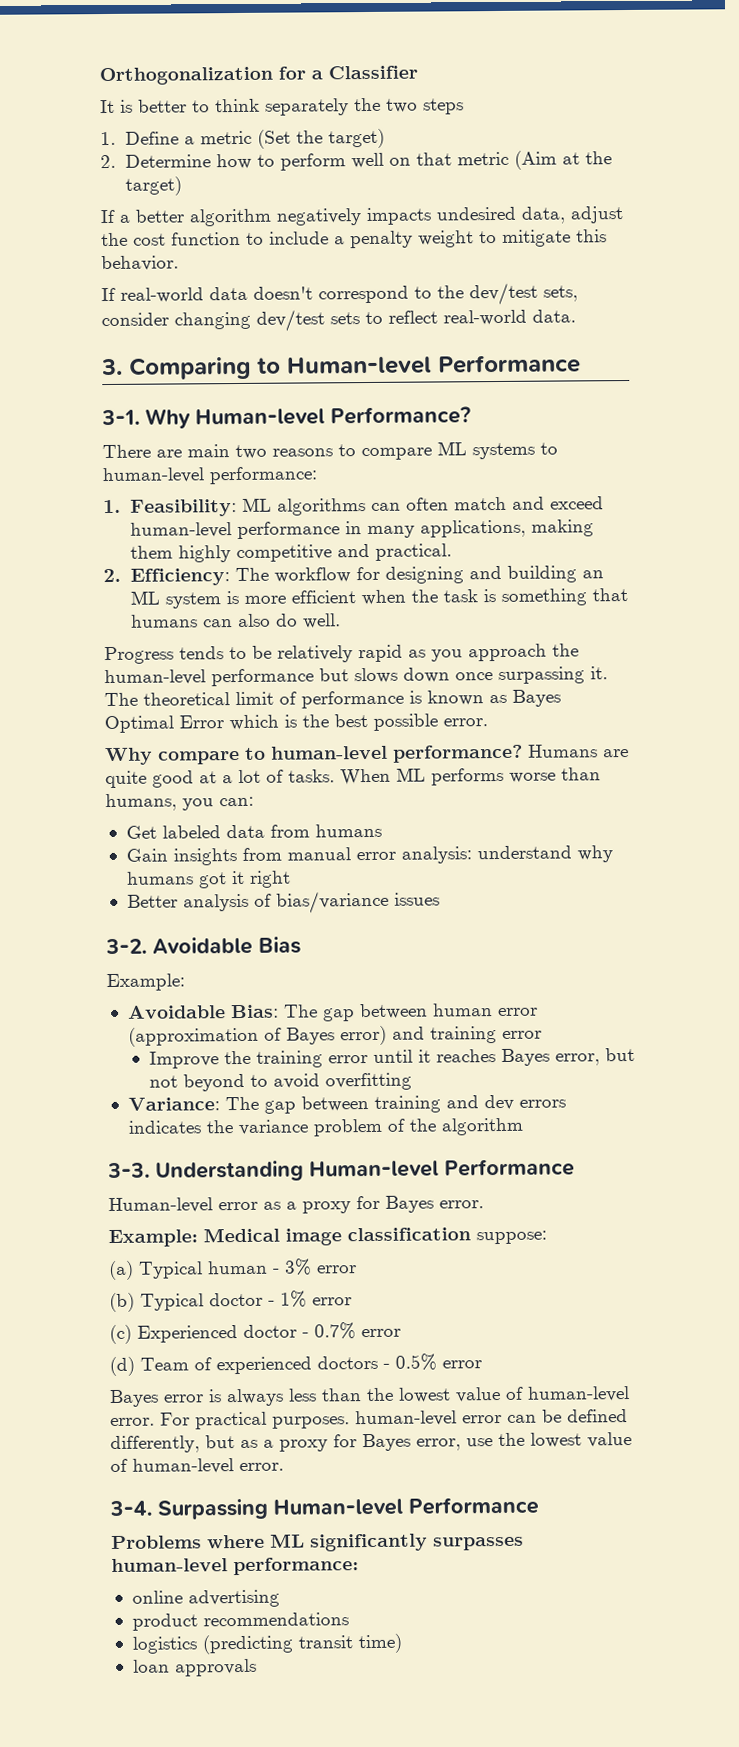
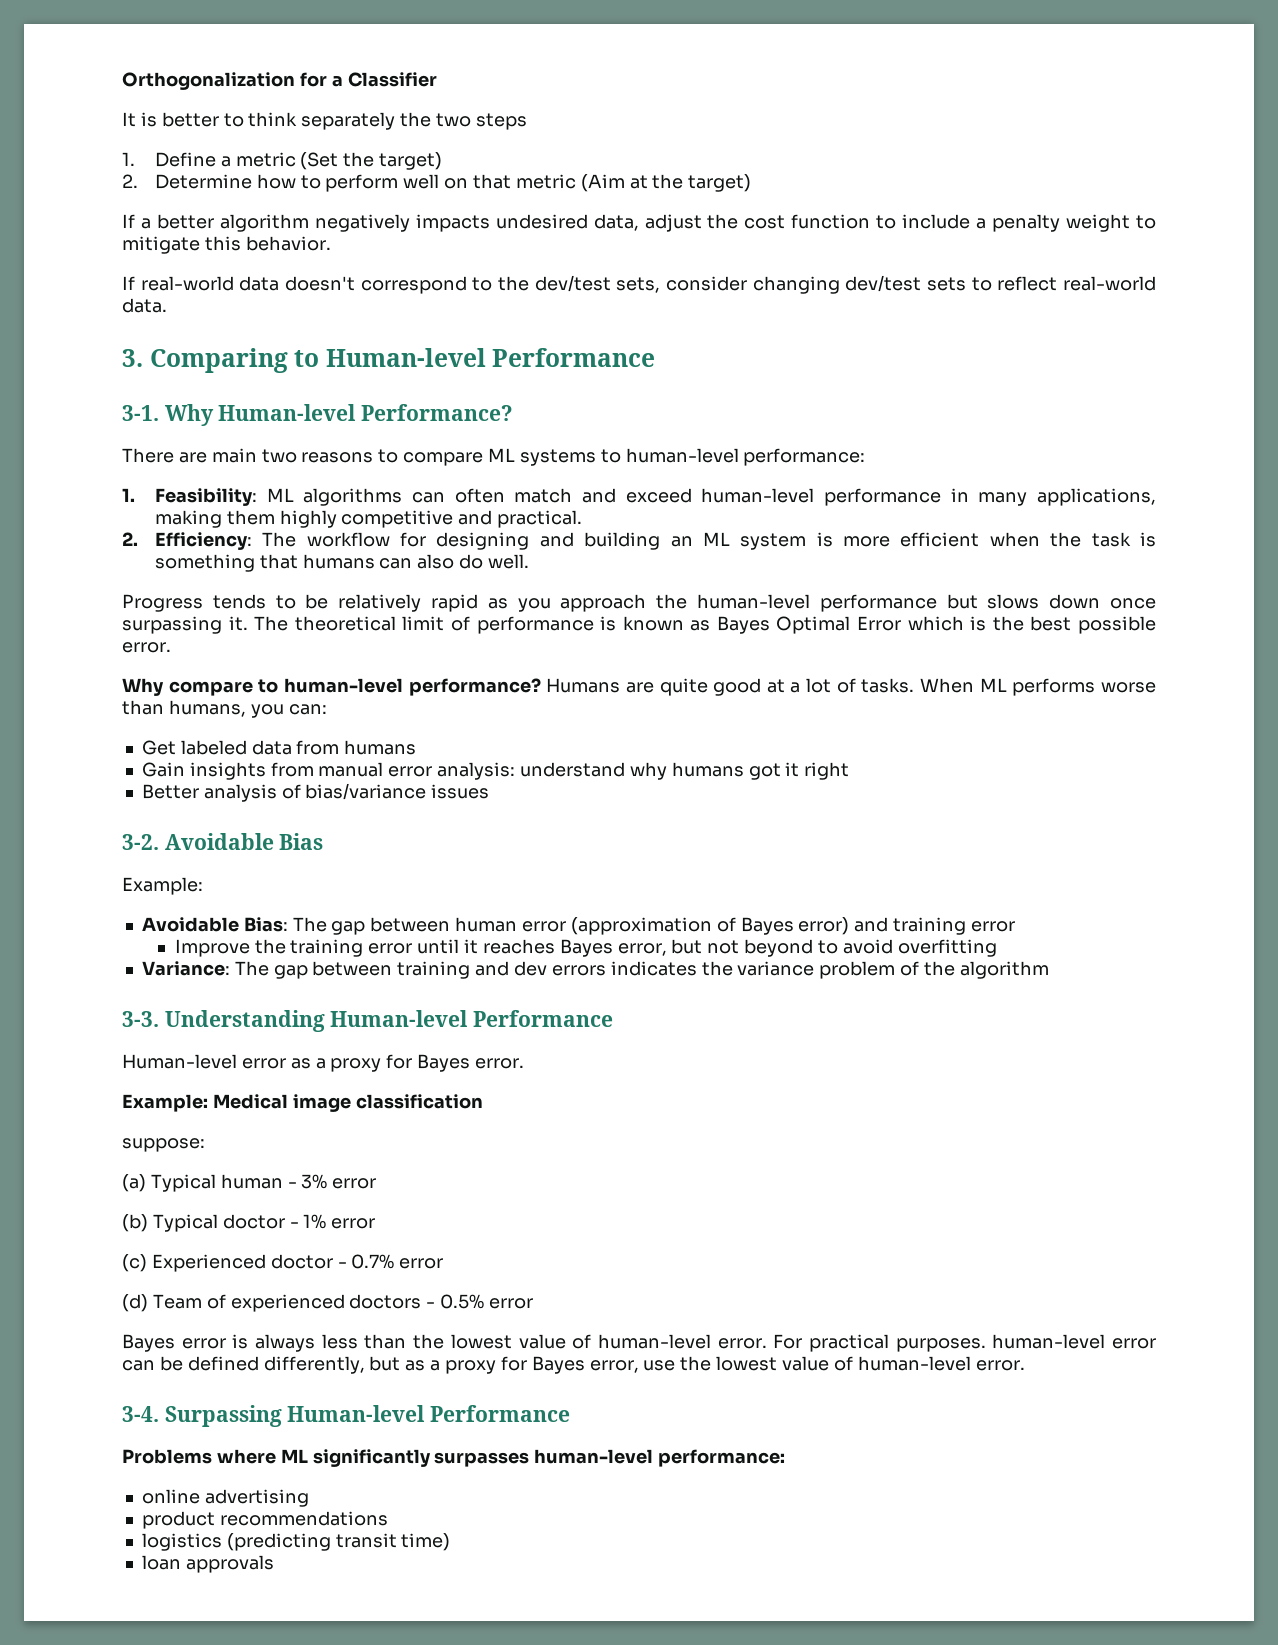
(471, 1234) none -> (483, 1101) //

